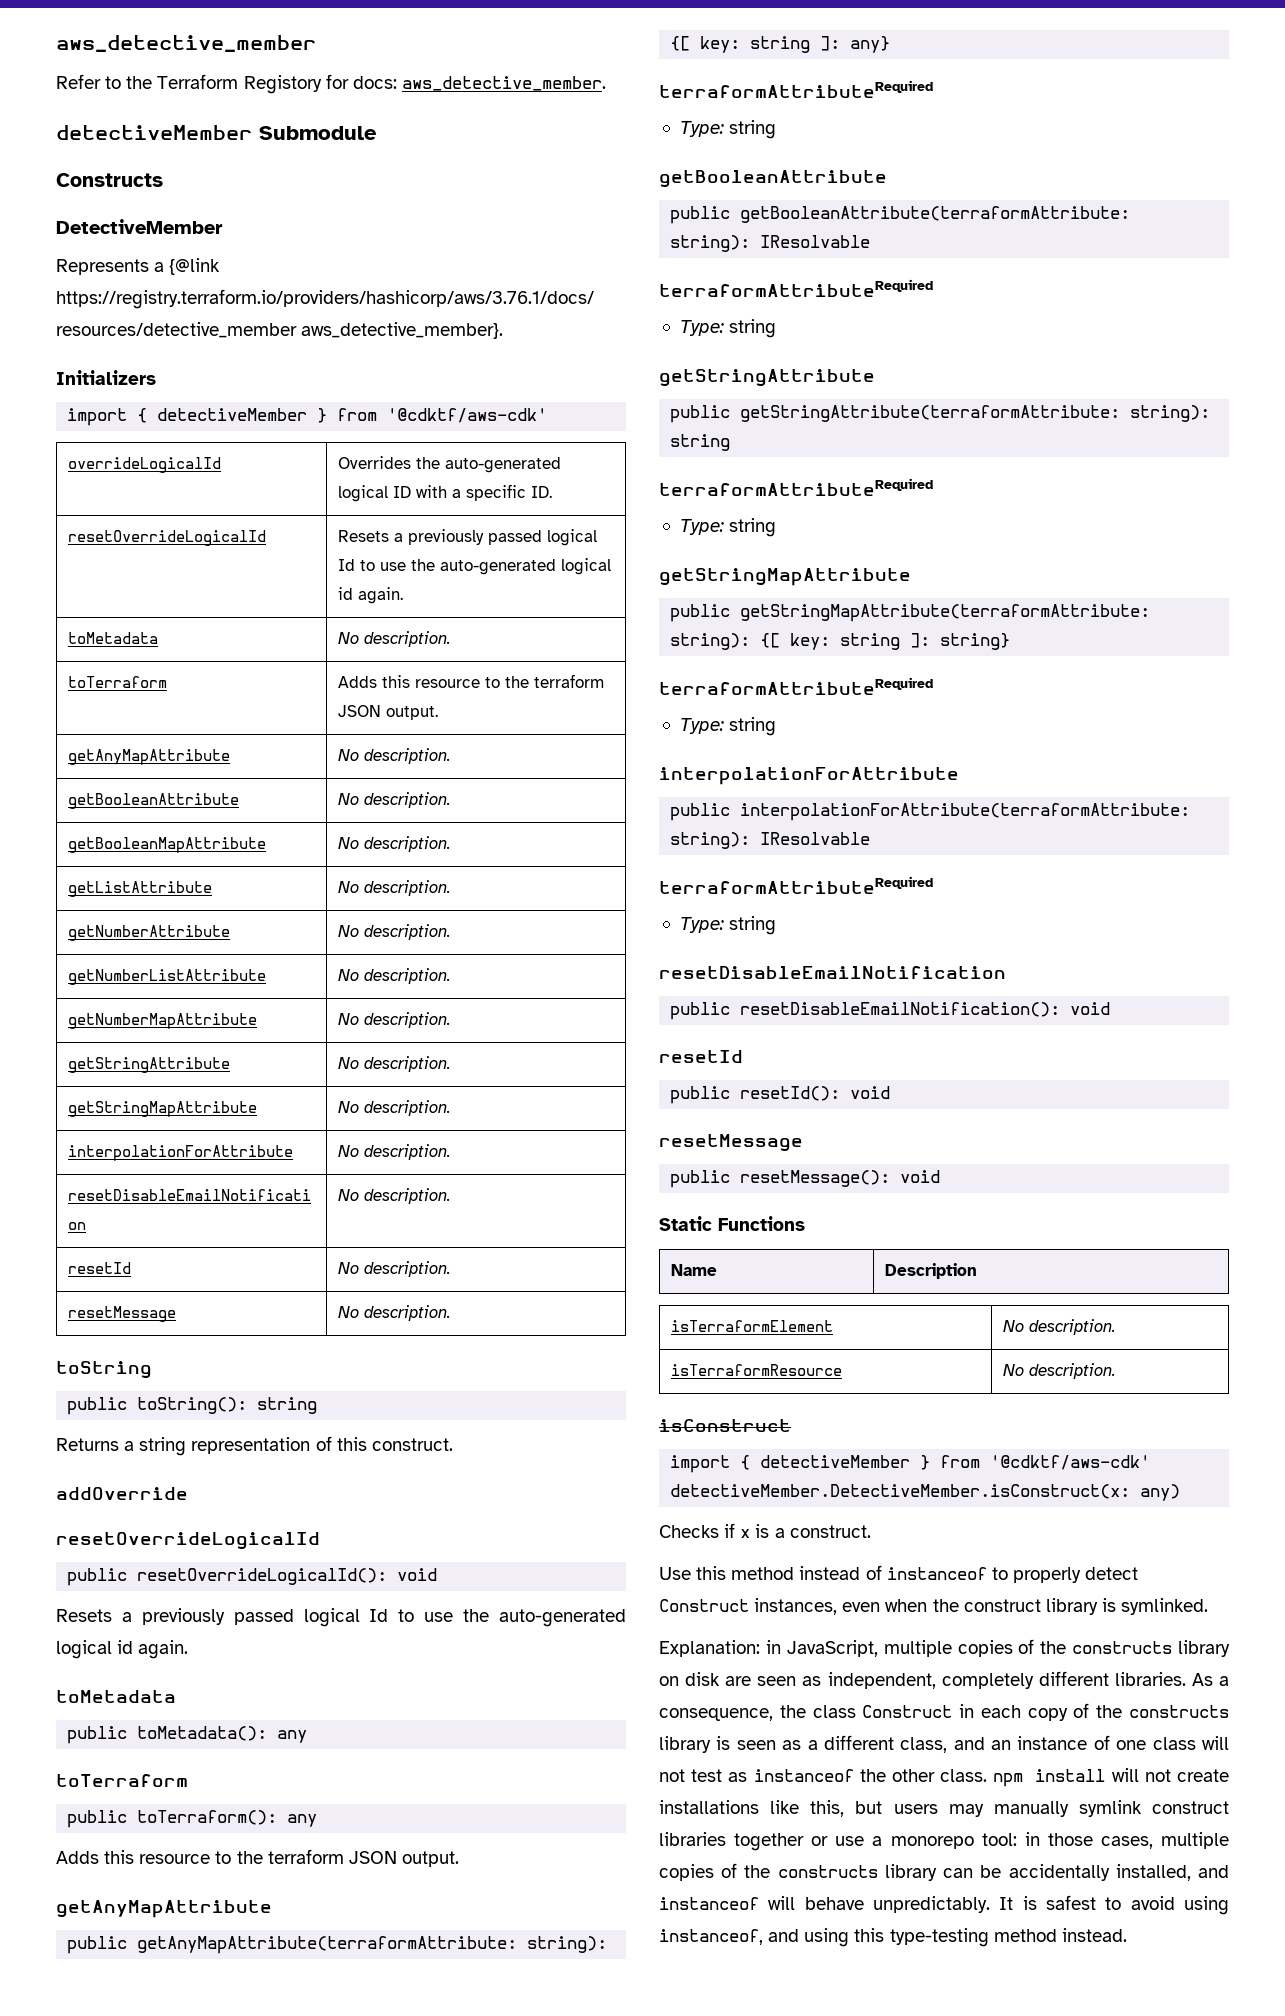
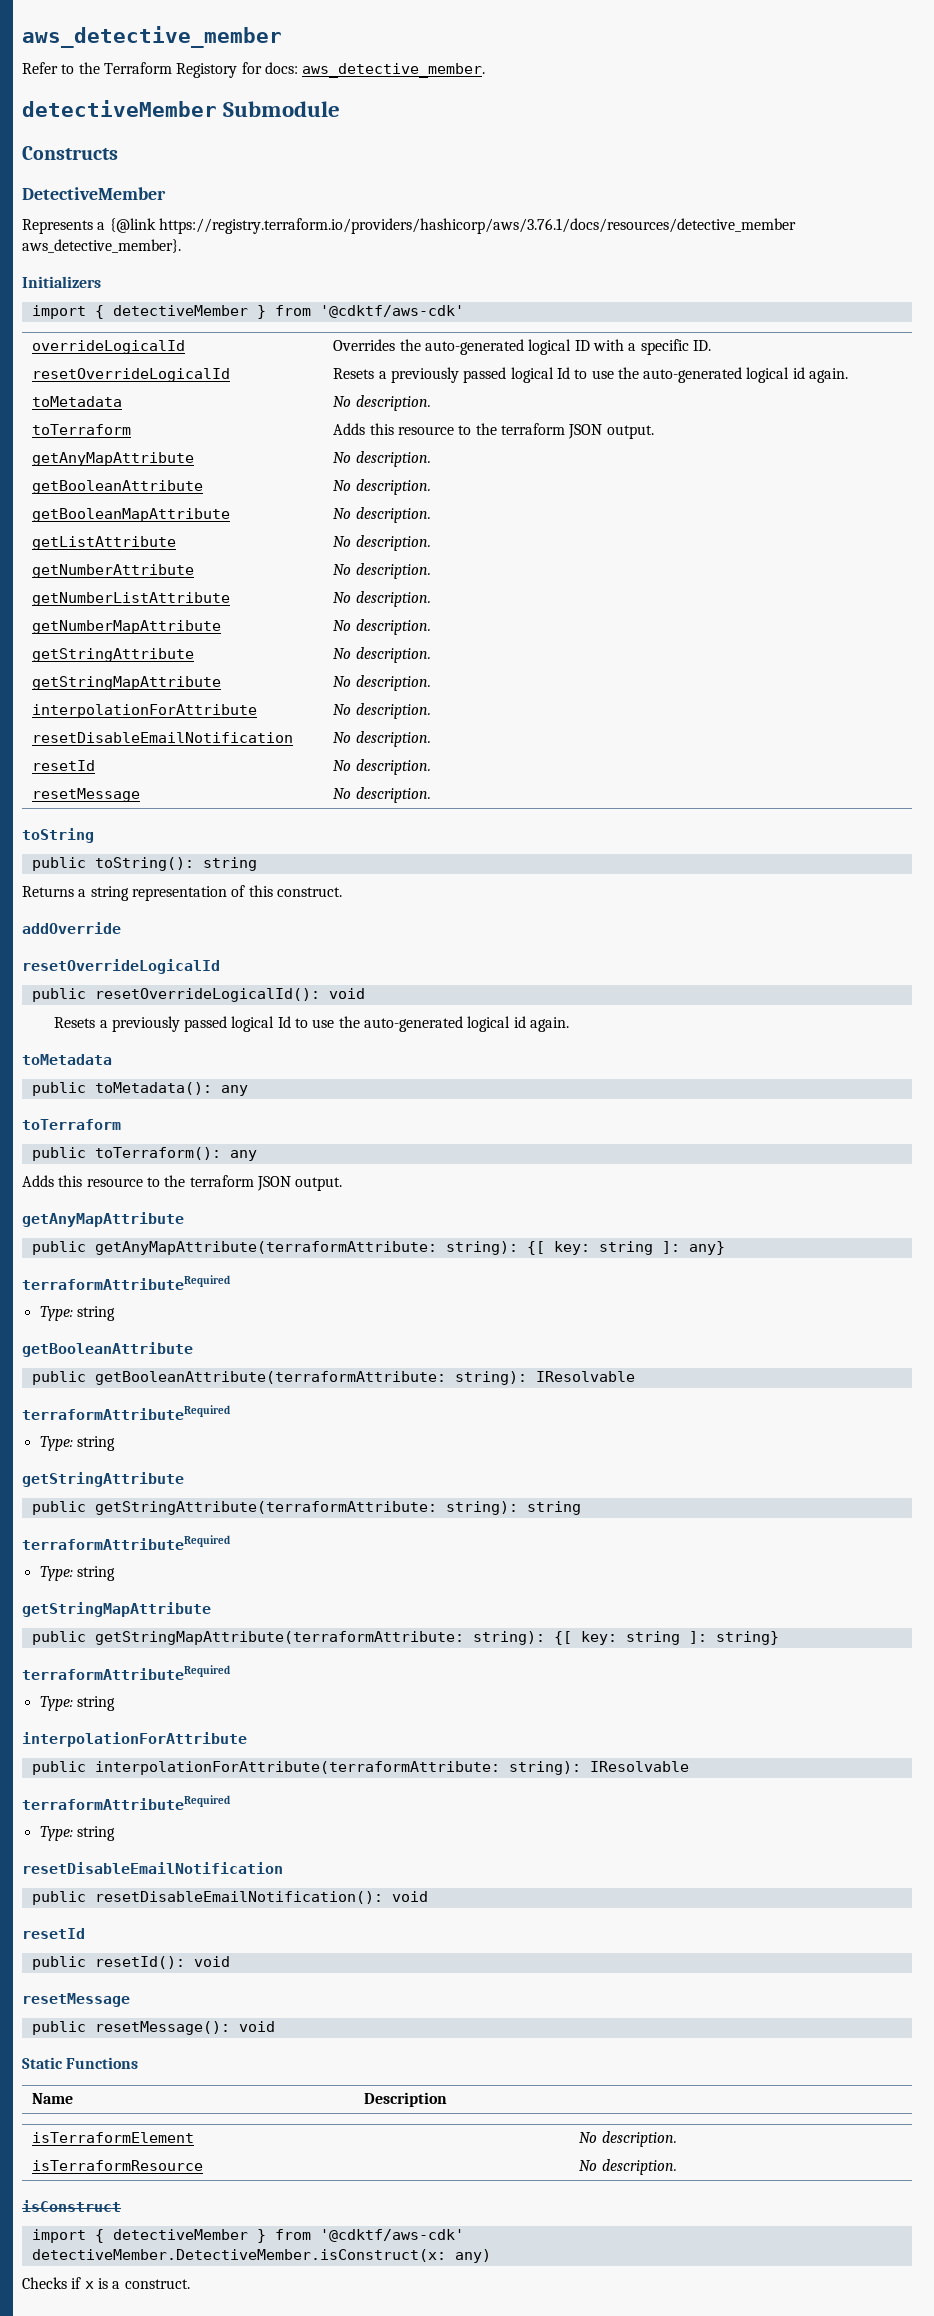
[659,1565,1139,1583] [659,1598,1209,1615] [659,1639,1230,1657] [659,1671,1229,1689] [659,1703,1229,1721] [659,1735,1229,1753] [659,1768,1229,1787] [659,1800,1229,1817] [659,1832,1229,1851] [659,1863,1229,1881] [659,1895,1229,1915] [659,1928,1127,1947] // Use this method instead of instanceof to properly detect Construct instances, even when the construct library is symlinked. // Explanation: in JavaScript, multiple copies of the constructs library on disk are seen as independent, completely different libraries. As a consequence, the class Construct in each copy of the constructs library is seen as a different class, and an instance of one class will not test as instanceof the other class. npm install will not create installations like this, but users may manually symlink construct libraries together or use a monorepo tool: in those cases, multiple copies of the constructs library can be accidentally installed, and instanceof will behave unpredictably. It is safest to avoid using instanceof, and using this type-testing method instead. -> (190, 2284) none

